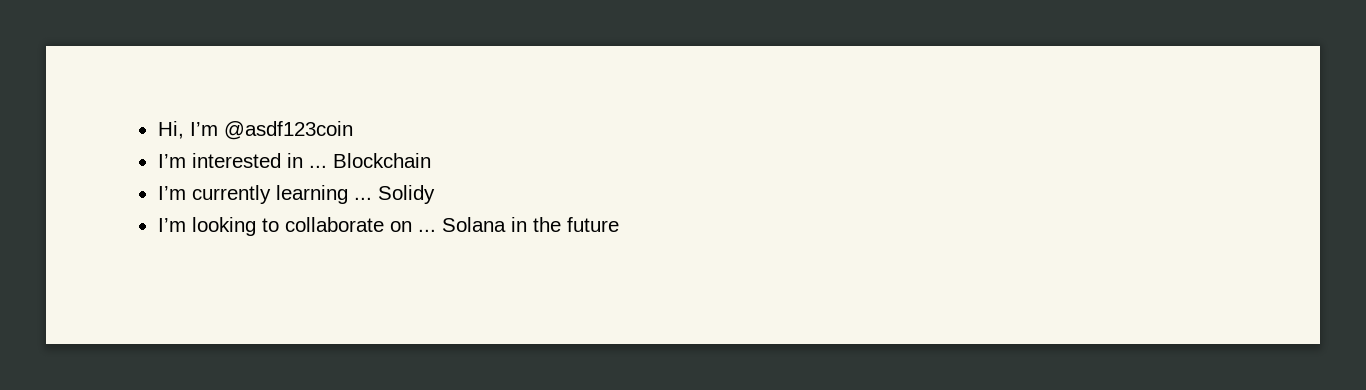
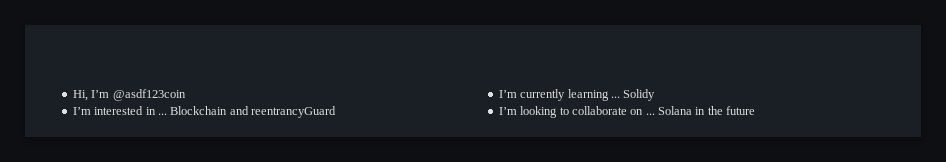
(431, 160) none -> [229,106,336,118] and reentrancyGuard

